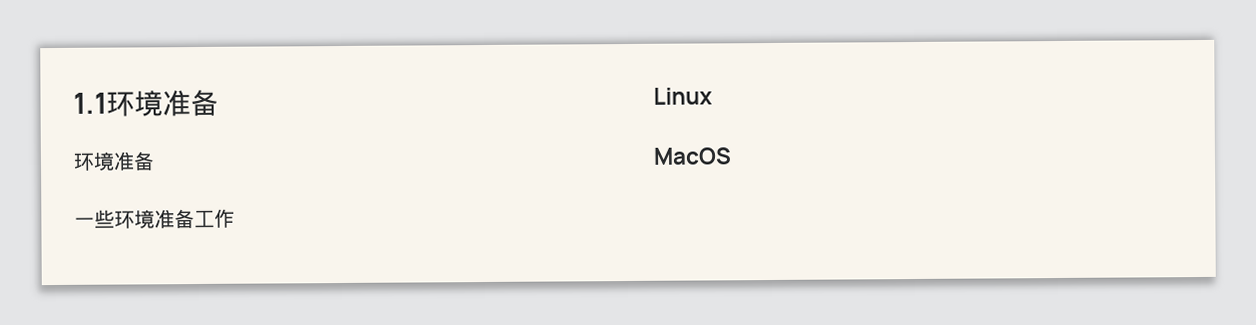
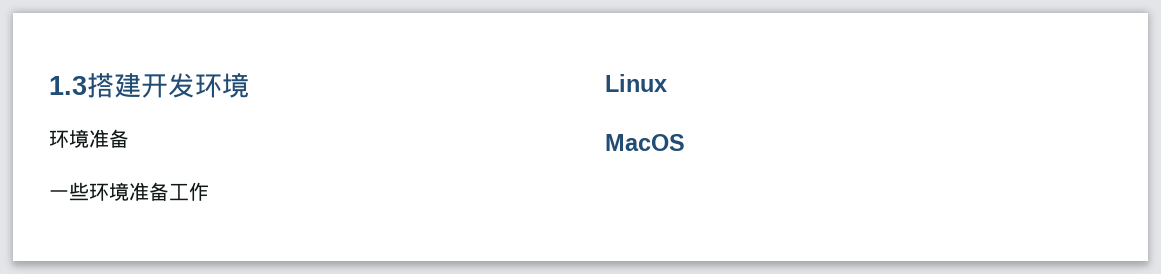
[73,89,219,117] 1.1环境准备 -> [49,72,249,98] 1.3搭建开发环境

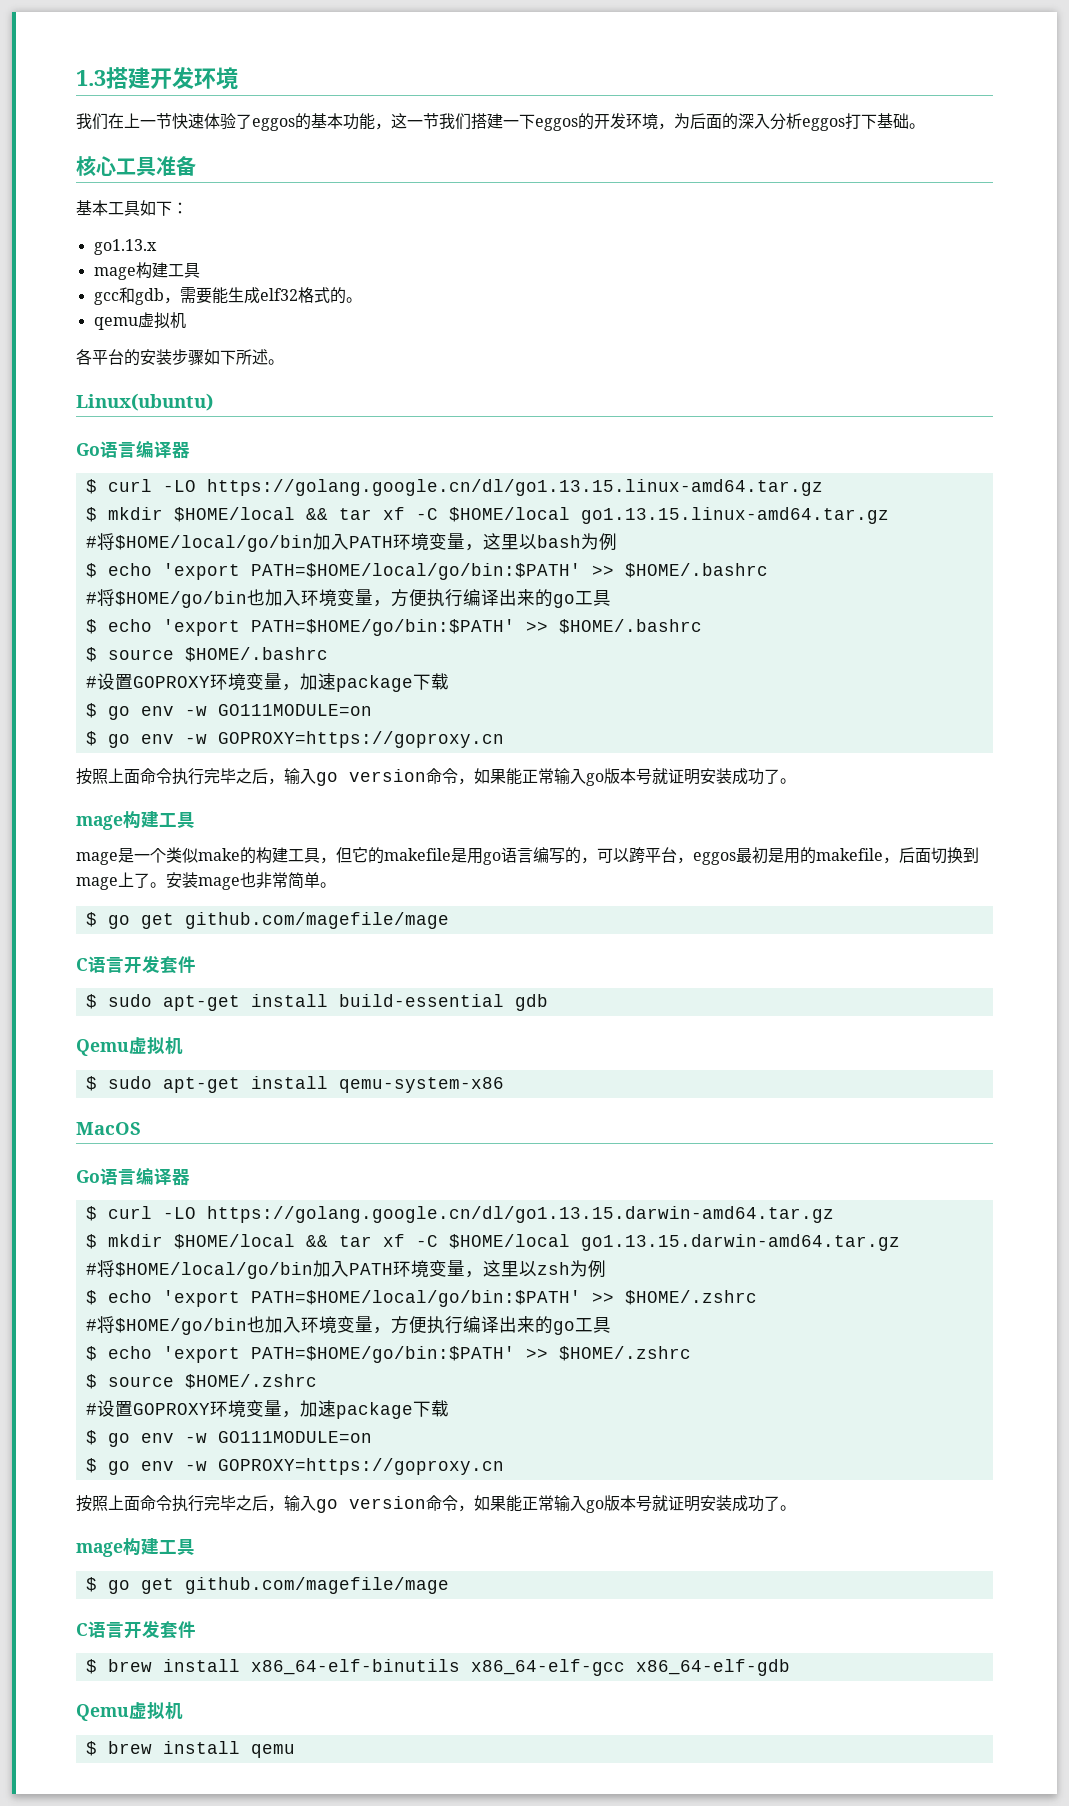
[49,129,129,148] [49,182,209,201] [605,74,667,92] [605,134,685,151] 环境准备 // 一些环境准备工作 // Linux // MacOS -> [76,113,925,131] [76,156,196,176] [76,200,188,216] [93,239,157,255] [93,262,200,280] [93,287,362,305] [93,312,186,330] [76,349,284,366] [76,393,213,411] [76,440,190,459] [85,479,823,496] [85,507,889,524] [85,533,617,552] [85,563,768,580] [85,589,611,608] [85,619,702,636] [85,647,328,662] [85,673,449,692] [85,703,372,720] [85,731,504,748] [76,768,796,786] [76,811,195,830] [76,847,979,865] [76,872,336,890] [85,912,449,929] [76,955,196,974] [85,994,548,1011] [76,1037,183,1056] [85,1076,504,1093] [76,1122,141,1135] [76,1167,190,1186] [85,1206,834,1223] [85,1234,900,1251] [85,1260,606,1279] [85,1290,757,1307] [85,1316,611,1335] [85,1346,691,1363] [85,1374,317,1389] [85,1400,449,1419] [85,1430,372,1447] [85,1458,504,1475] [76,1495,796,1513] [76,1538,195,1557] [85,1577,449,1594] [76,1620,196,1639] [85,1659,790,1676] [76,1702,183,1721] [85,1741,295,1758] 我们在上一节快速体验了eggos的基本功能，这一节我们搭建一下eggos的开发环境，为后面的深入分析eggos打下基础。 // 核心工具准备 // 基本工具如下： // go1.13.x // mage构建工具 // gcc和gdb，需要能生成elf32格式的。 // qemu虚拟机 // 各平台的安装步骤如下所述。 // Linux(ubuntu) // Go语言编译器 // $ curl -LO https://golang.google.cn/dl/go1.13.15.linux-amd64.tar.gz // $ mkdir $HOME/local && tar xf -C $HOME/local go1.13.15.linux-amd64.tar.gz // #将$HOME/local/go/bin加入PATH环境变量，这里以bash为例 // $ echo 'export PATH=$HOME/local/go/bin:$PATH' >> $HOME/.bashrc // #将$HOME/go/bin也加入环境变量，方便执行编译出来的go工具 // $ echo 'export PATH=$HOME/go/bin:$PATH' >> $HOME/.bashrc // $ source $HOME/.bashrc // #设置GOPROXY环境变量，加速package下载 // $ go env -w GO111MODULE=on // $ go env -w GOPROXY=https://goproxy.cn // 按照上面命令执行完毕之后，输入go version命令，如果能正常输入go版本号就证明安装成功了。 // mage构建工具 // mage是一个类似make的构建工具，但它的makefile是用go语言编写的，可以跨平台，eggos最初是用的makefile，后面切换到mage上了。安装mage也非常简单。 // $ go get github.com/magefile/mage // C语言开发套件 // $ sudo apt-get install build-essential gdb // Qemu虚拟机 // $ sudo apt-get install qemu-system-x86 // MacOS // Go语言编译器 // $ curl -LO https://golang.google.cn/dl/go1.13.15.darwin-amd64.tar.gz // $ mkdir $HOME/local && tar xf -C $HOME/local go1.13.15.darwin-amd64.tar.gz // #将$HOME/local/go/bin加入PATH环境变量，这里以zsh为例 // $ echo 'export PATH=$HOME/local/go/bin:$PATH' >> $HOME/.zshrc // #将$HOME/go/bin也加入环境变量，方便执行编译出来的go工具 // $ echo 'export PATH=$HOME/go/bin:$PATH' >> $HOME/.zshrc // $ source $HOME/.zshrc // #设置GOPROXY环境变量，加速package下载 // $ go env -w GO111MODULE=on // $ go env -w GOPROXY=https://goproxy.cn // 按照上面命令执行完毕之后，输入go version命令，如果能正常输入go版本号就证明安装成功了。 // mage构建工具 // $ go get github.com/magefile/mage // C语言开发套件 // $ brew install x86_64-elf-binutils x86_64-elf-gcc x86_64-elf-gdb // Qemu虚拟机 // $ brew install qemu

